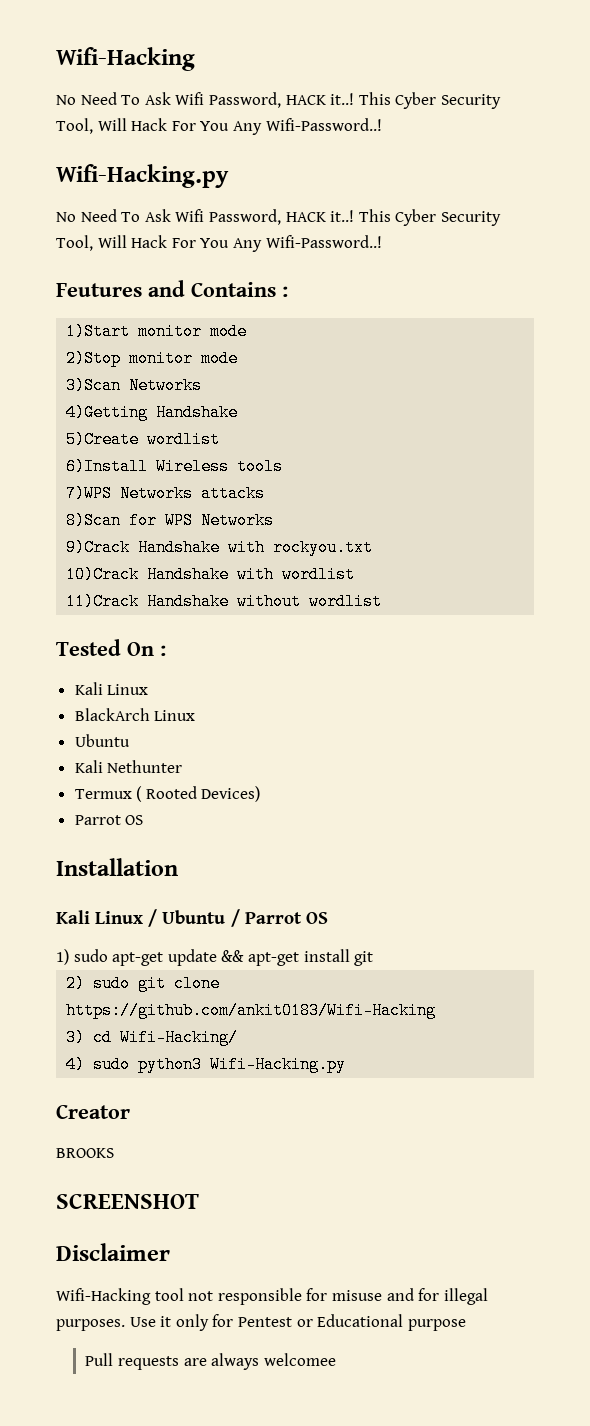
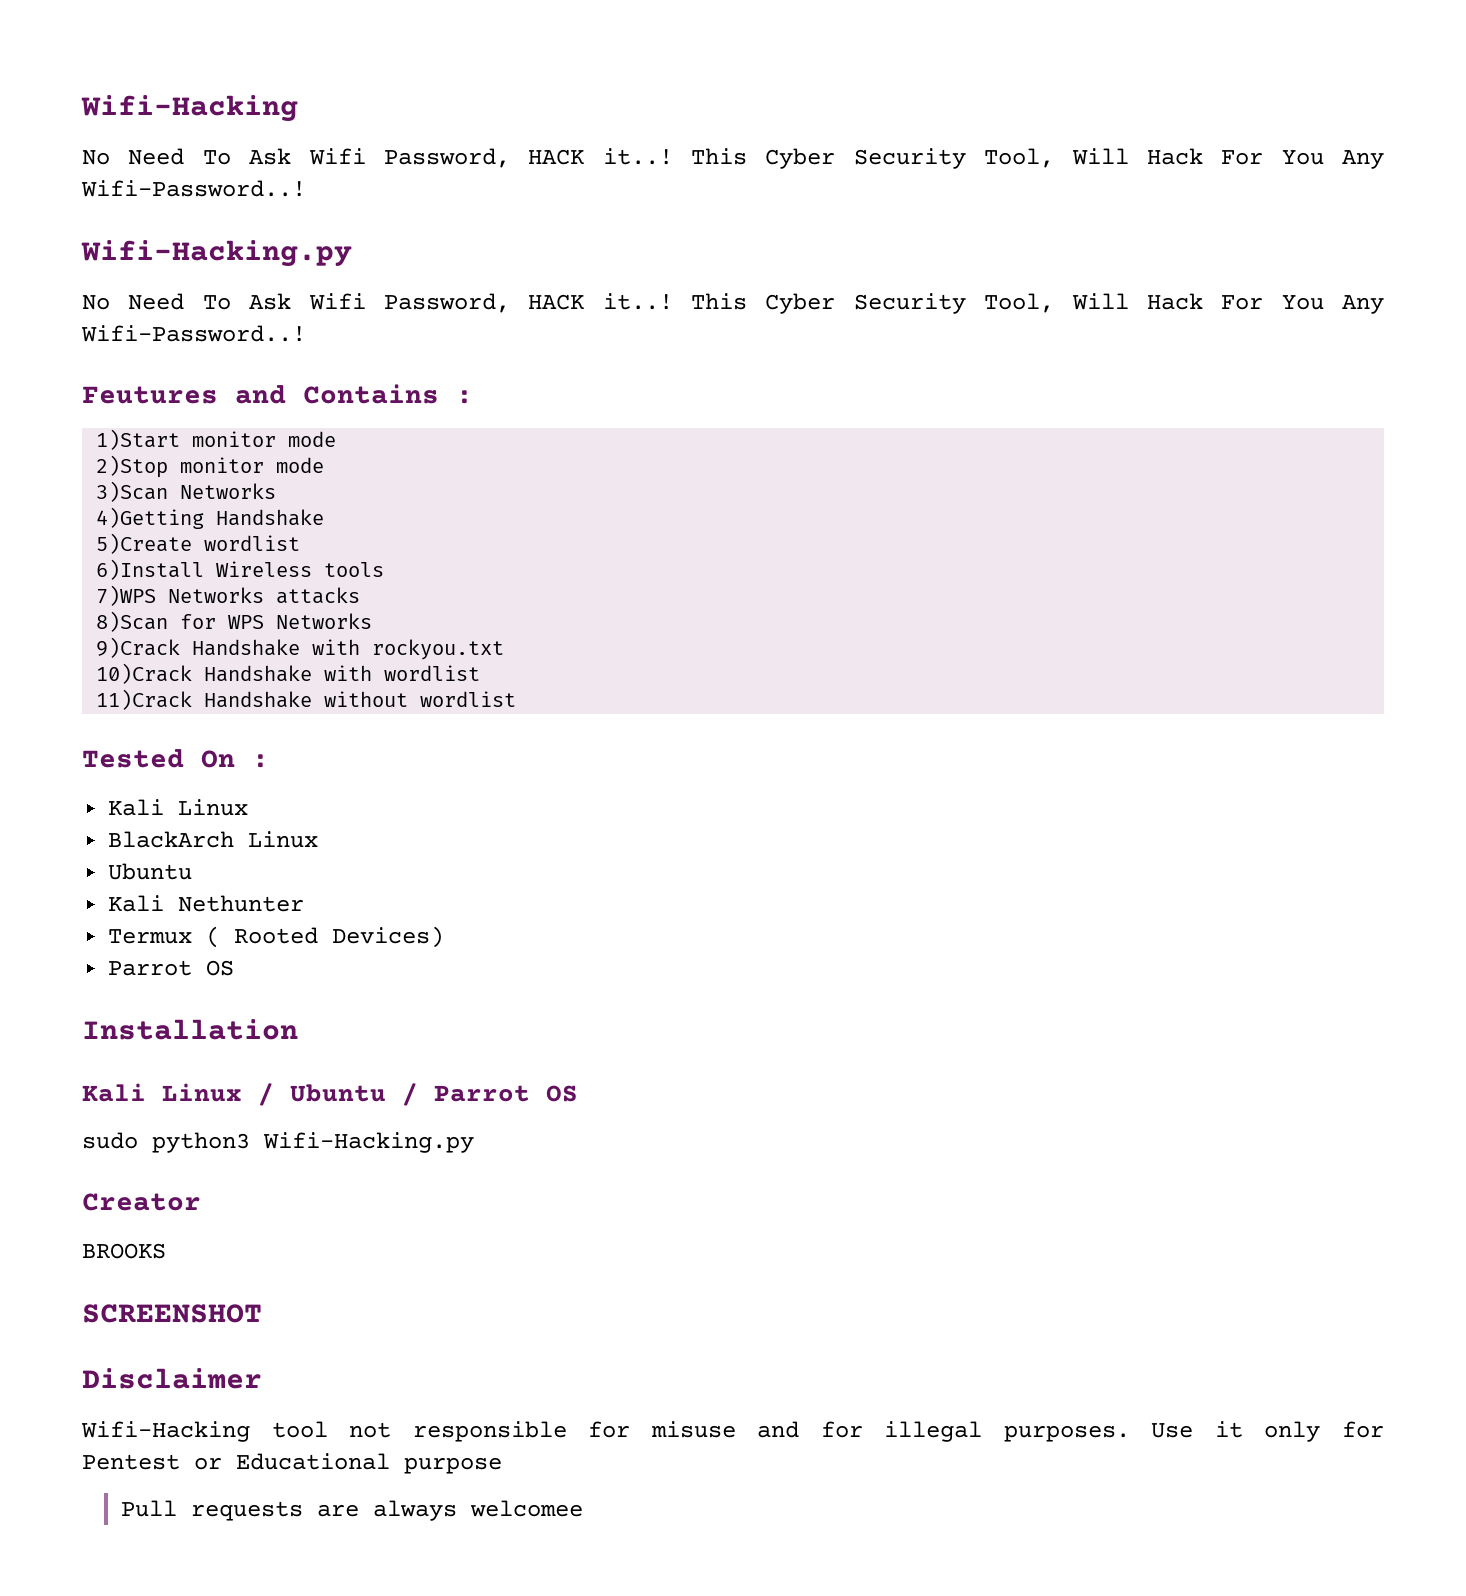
[56,949,374,966] [66,975,221,992] [66,1002,437,1019] [66,1029,239,1046] [66,1056,86,1073] 1) sudo apt-get update && apt-get install git // 2) sudo git clone https://github.com/ankit0183/Wifi-Hacking // 3) cd Wifi-Hacking/ // 4) -> (578, 1093) none

